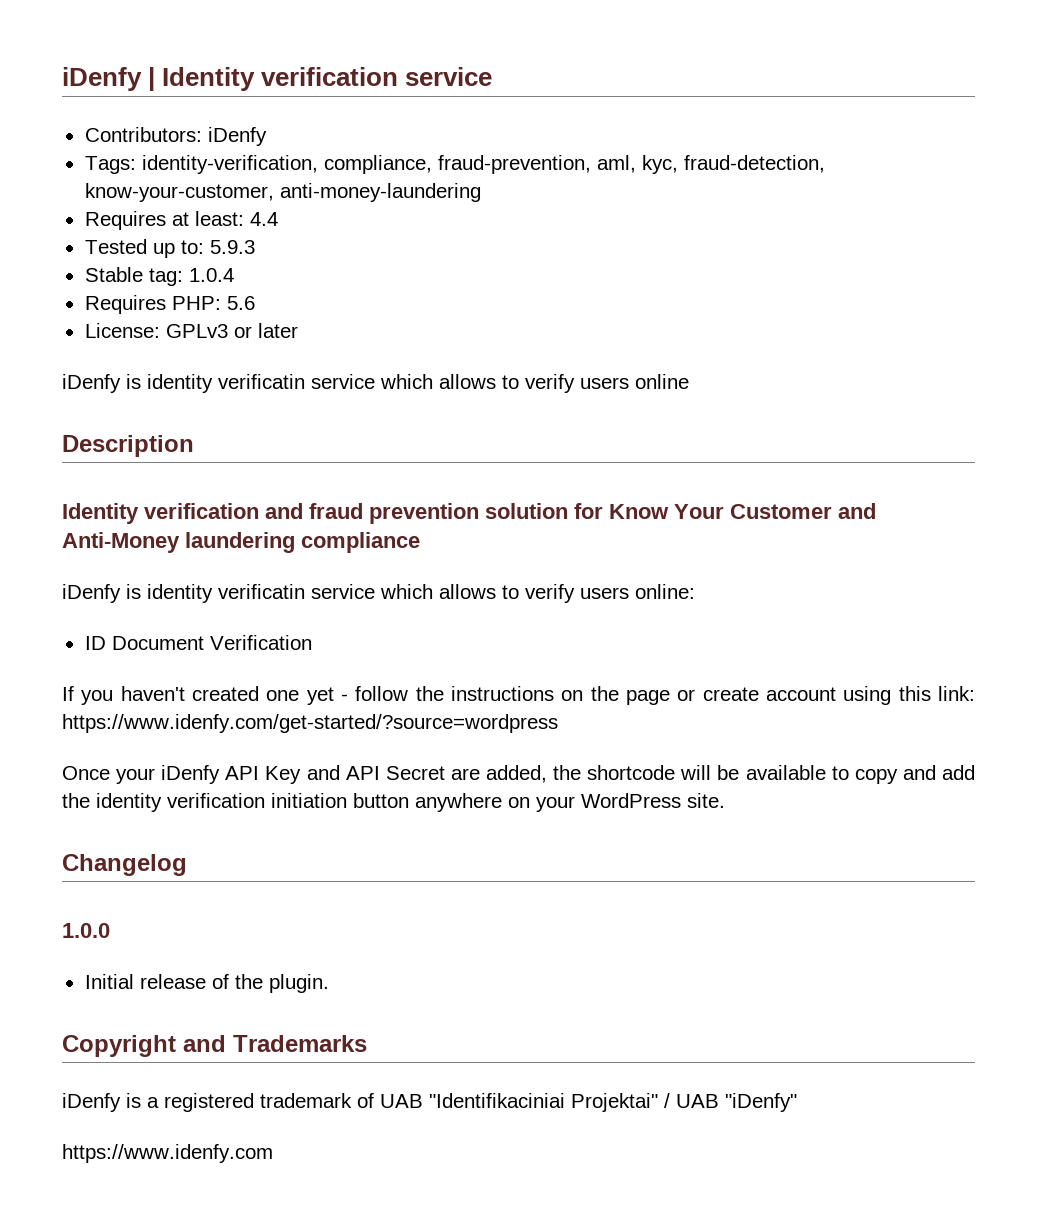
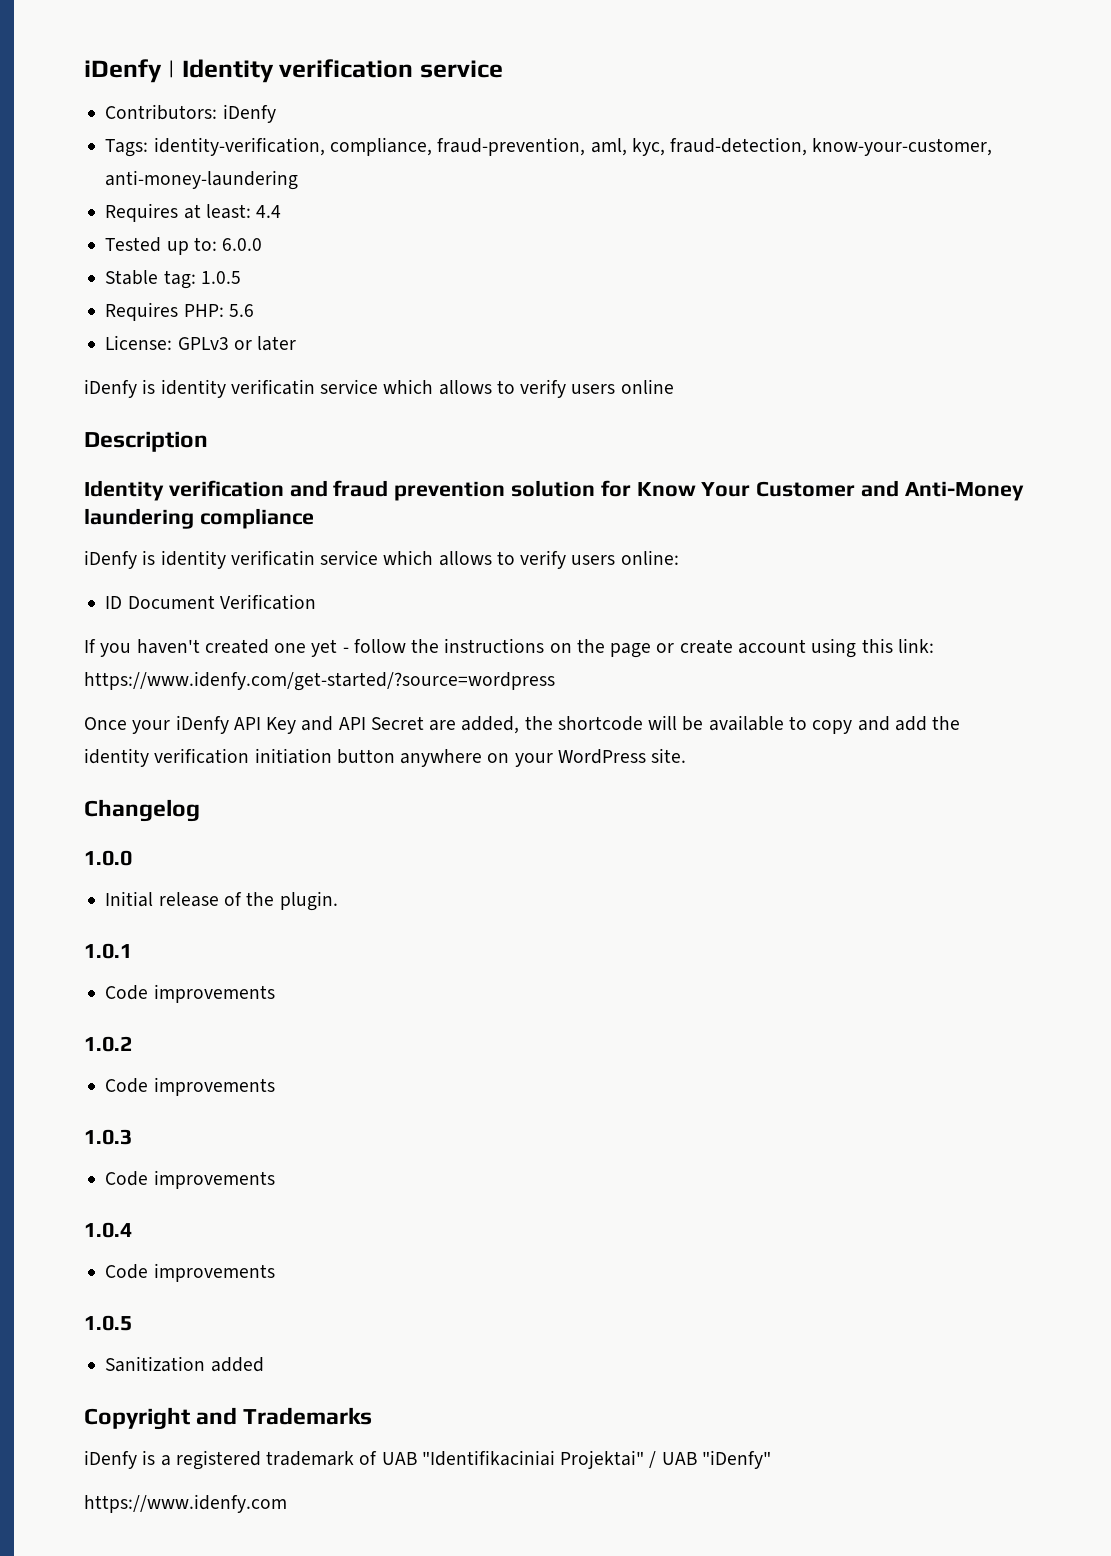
[209,240,255,254] 5.9.3 -> [222,238,263,251] 6.0.0
[188,268,234,282] 1.0.4 -> [200,271,241,284] 1.0.5
(329, 983) none -> [84,943,132,959] [105,984,275,1003] [84,1036,132,1052] [105,1077,275,1096] [84,1129,132,1145] [105,1170,275,1189] [84,1222,132,1238] [105,1263,275,1282] [84,1315,132,1331] [105,1356,264,1372] // 1.0.1 // Code improvements // 1.0.2 // Code improvements // 1.0.3 // Code improvements // 1.0.4 // Code improvements // 1.0.5 // Sanitization added

